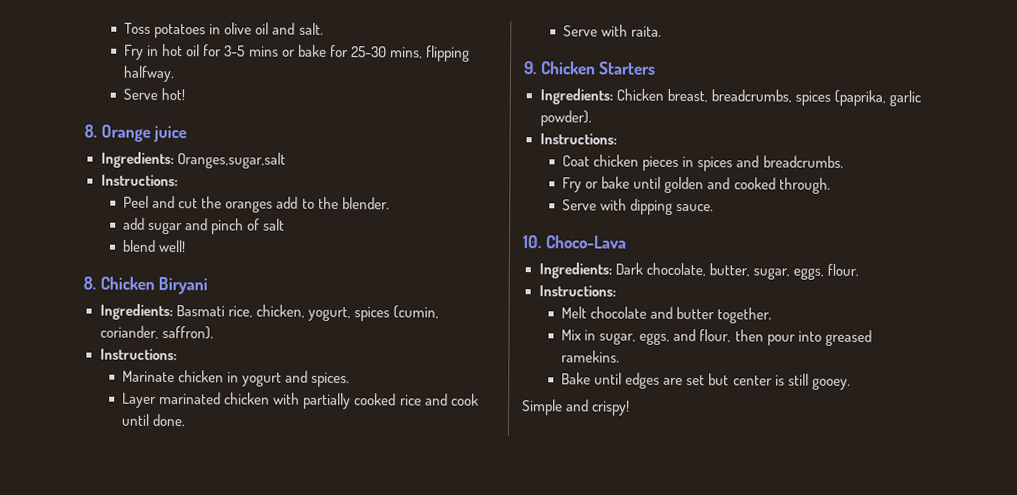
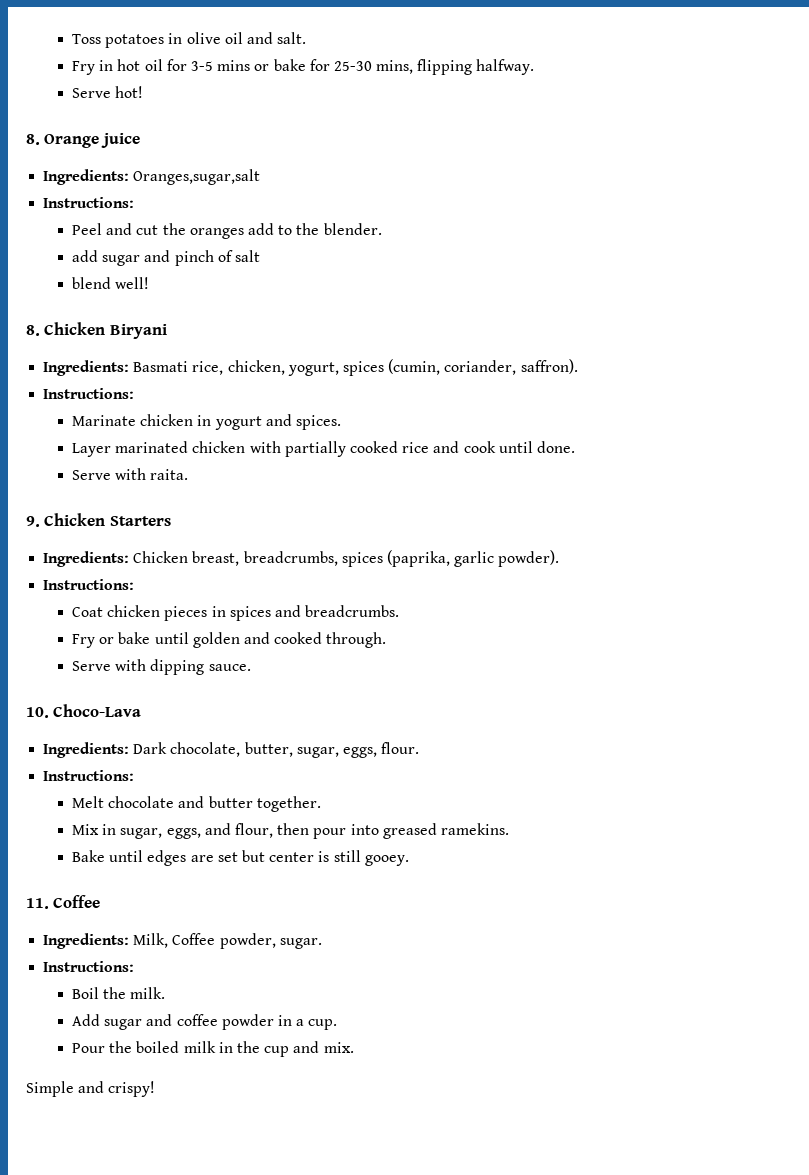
(851, 383) none -> [26,895,101,909] [43,933,322,949] [43,961,135,972] [72,987,166,999] [72,1014,338,1030] [72,1041,354,1057] // 11. Coffee // Ingredients: Milk, Coffee powder, sugar. // Instructions: // Boil the milk. // Add sugar and coffee powder in a cup. // Pour the boiled milk in the cup and mix.

